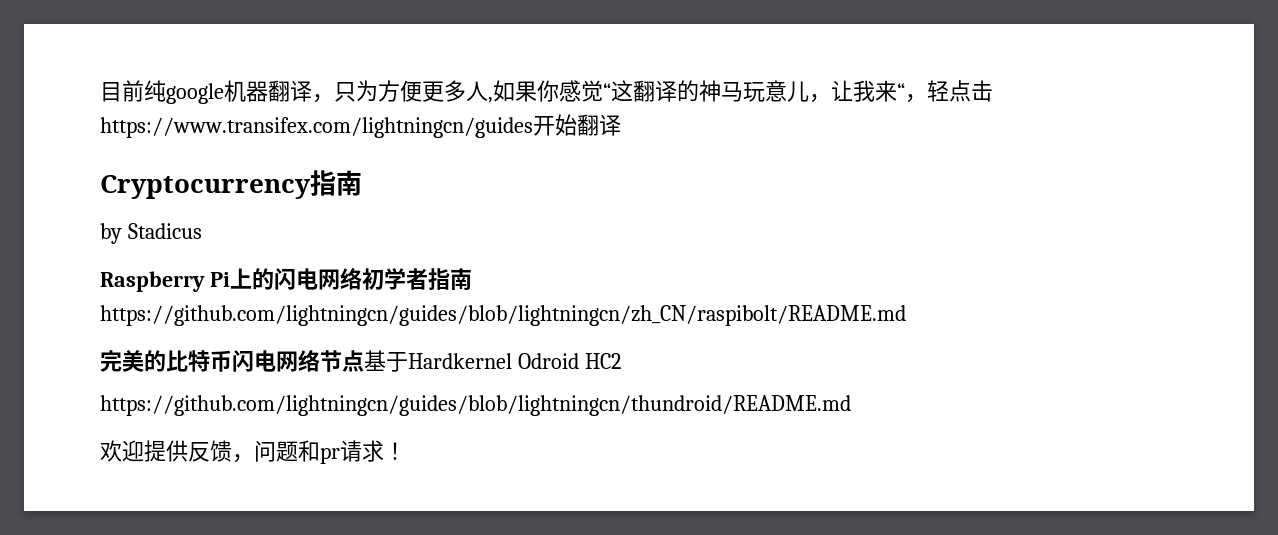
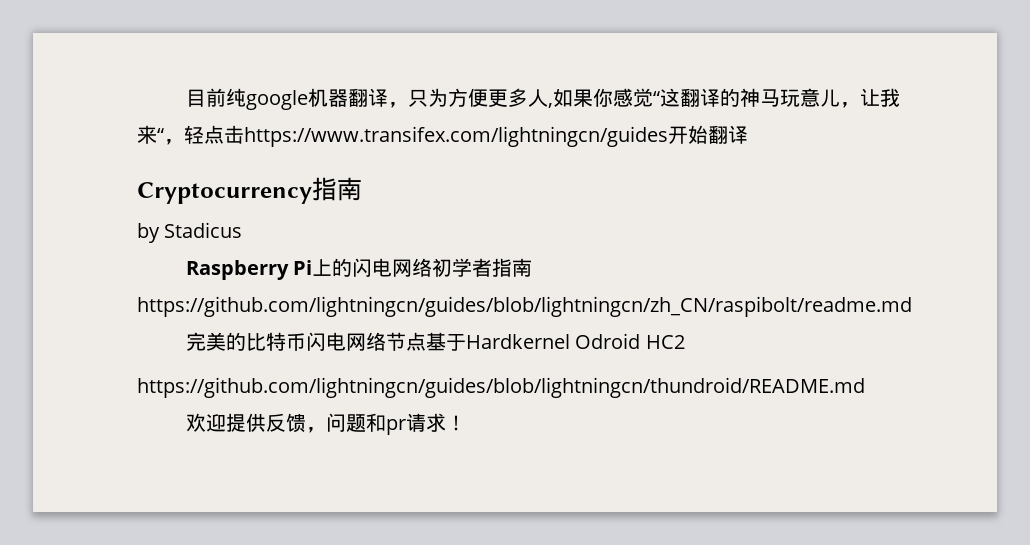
[100,305,906,326] https://github.com/lightningcn/guides/blob/lightningcn/zh_CN/raspibolt/README.md -> [137,296,912,317] https://github.com/lightningcn/guides/blob/lightningcn/zh_CN/raspibolt/readme.md

